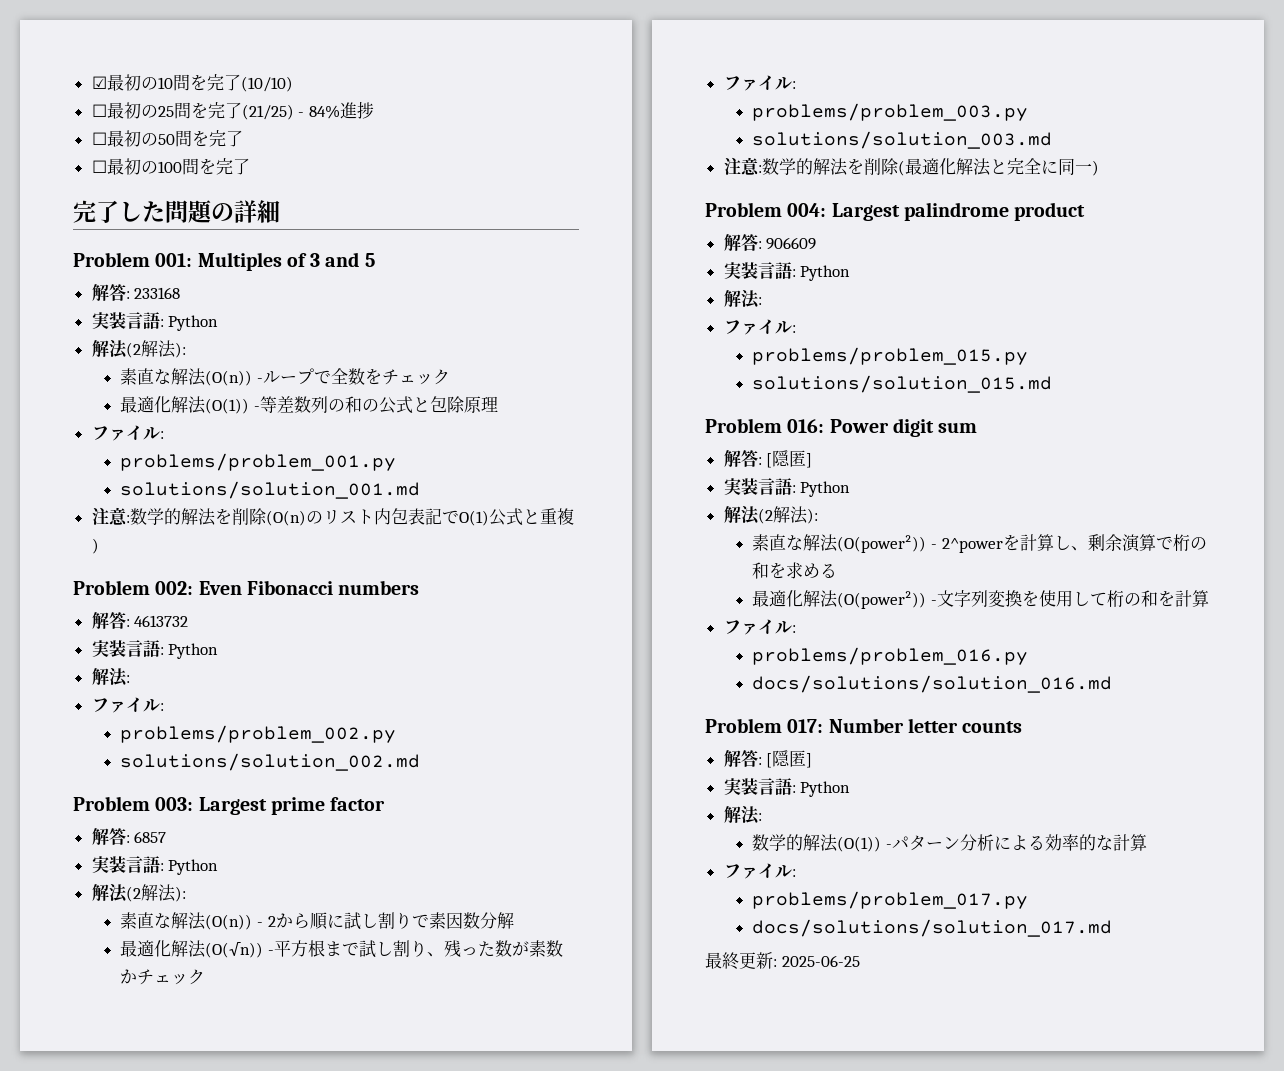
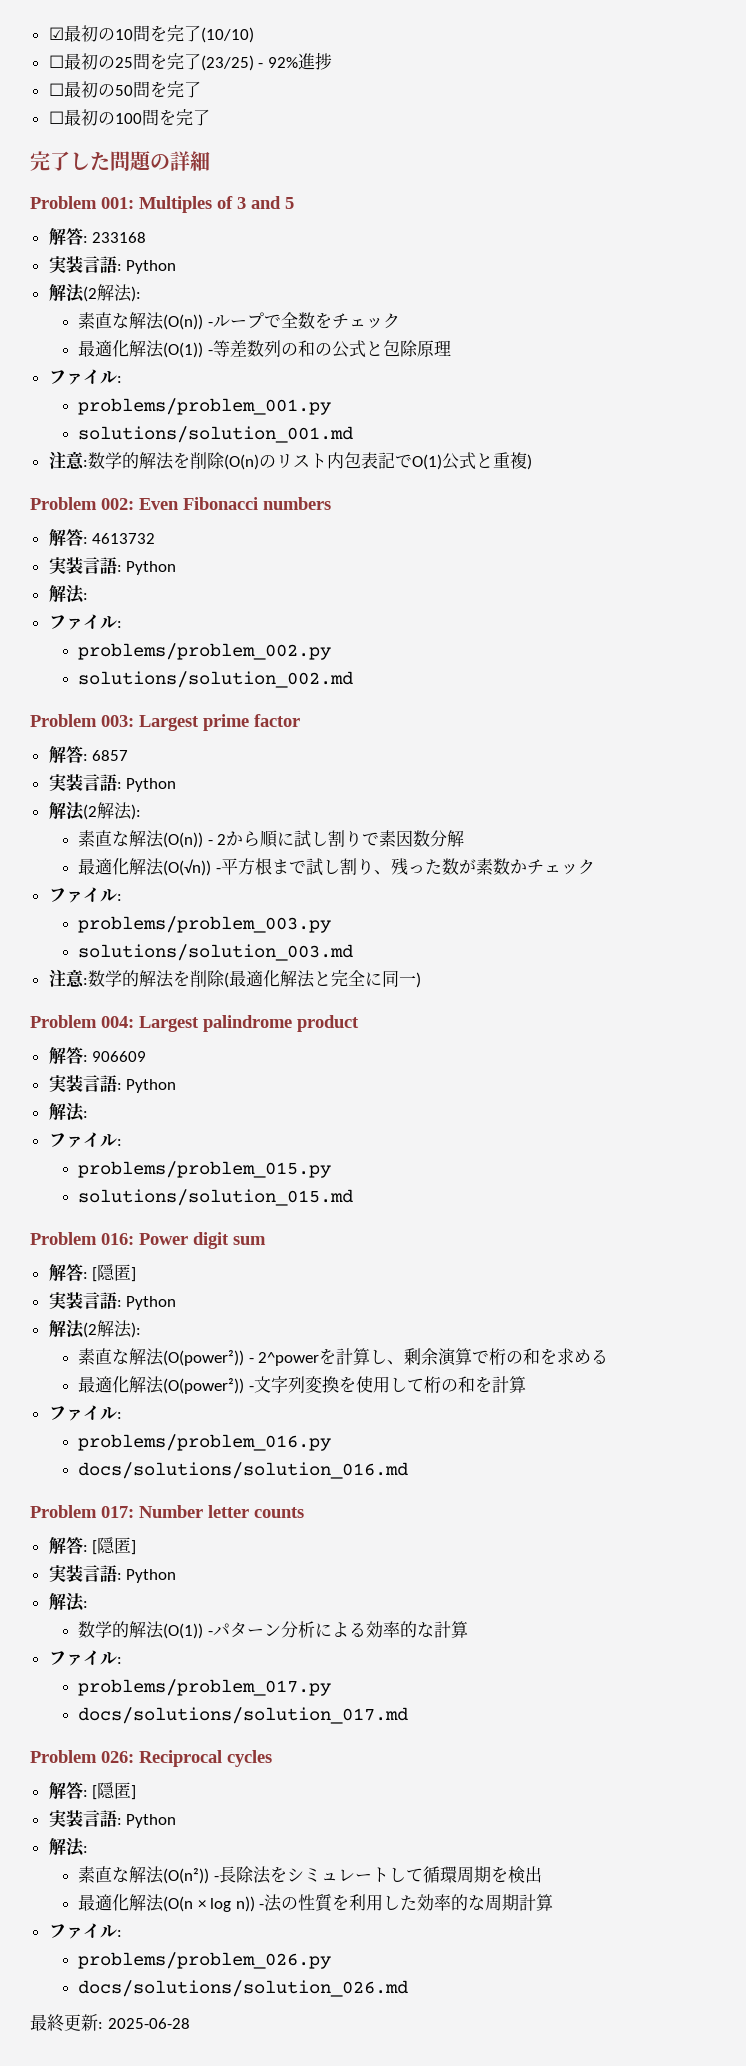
[241,104,340,120] (21/25) - 84% -> [200,55,298,71] (23/25) - 92%
(1113, 928) none -> [30,1750,272,1767] [48,1782,137,1800] [48,1810,177,1828] [48,1838,88,1857] [78,1866,542,1884] [78,1894,554,1912] [48,1923,122,1939] [78,1952,332,1969] [78,1980,409,1997] // Problem 026: Reciprocal cycles // 解答: [隠匿] // 実装言語: Python // 解法: // 素直な解法(O(n²)) -長除法をシミュレートして循環周期を検出 // 最適化解法(O(n × log n)) -法の性質を利用した効率的な周期計算 // ファイル: // problems/problem_026.py // docs/solutions/solution_026.md
[781,955,860,967] 2025-06-25 -> [107,2018,190,2029] 2025-06-28

